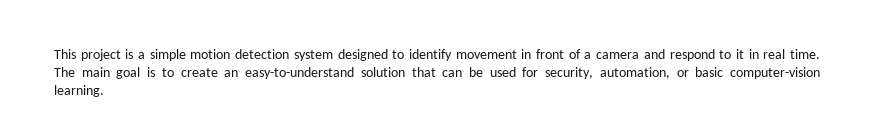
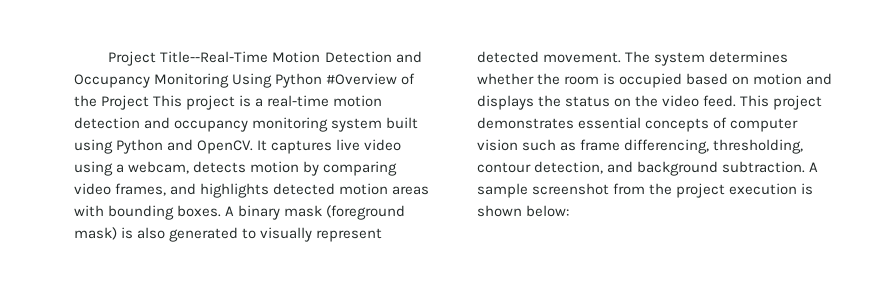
(54, 54) none -> [108,51,422,66] [74,73,416,88] [74,95,150,110] Project Title--Real-Time Motion Detection and Occupancy Monitoring Using Python #Overview of the Project
[149,49,186,61] simple -> [267,95,330,107] real-time
[293,49,820,61] [54,67,820,79] [54,85,104,97] system designed to identify movement in front of a camera and respond to it in real time. The main goal is to create an easy-to-understand solution that can be used for security, automation, or basic computer-vision learning. -> [144,117,419,132] [74,139,402,154] [74,161,398,176] [74,183,430,198] [74,205,406,220] [74,227,383,242] [477,51,789,66] [477,73,833,88] [477,95,823,110] [477,117,799,132] [477,139,804,154] [477,161,819,176] [477,183,814,198] [477,205,570,217] and occupancy monitoring system built using Python and OpenCV. It captures live video using a webcam, detects motion by comparing video frames, and highlights detected motion areas with bounding boxes. A binary mask (foreground mask) is also generated to visually represent detected movement. The system determines whether the room is occupied based on motion and displays the status on the video feed. This project demonstrates essential concepts of computer vision such as frame differencing, thresholding, contour detection, and background subtraction. A sample screenshot from the project execution is shown below:

